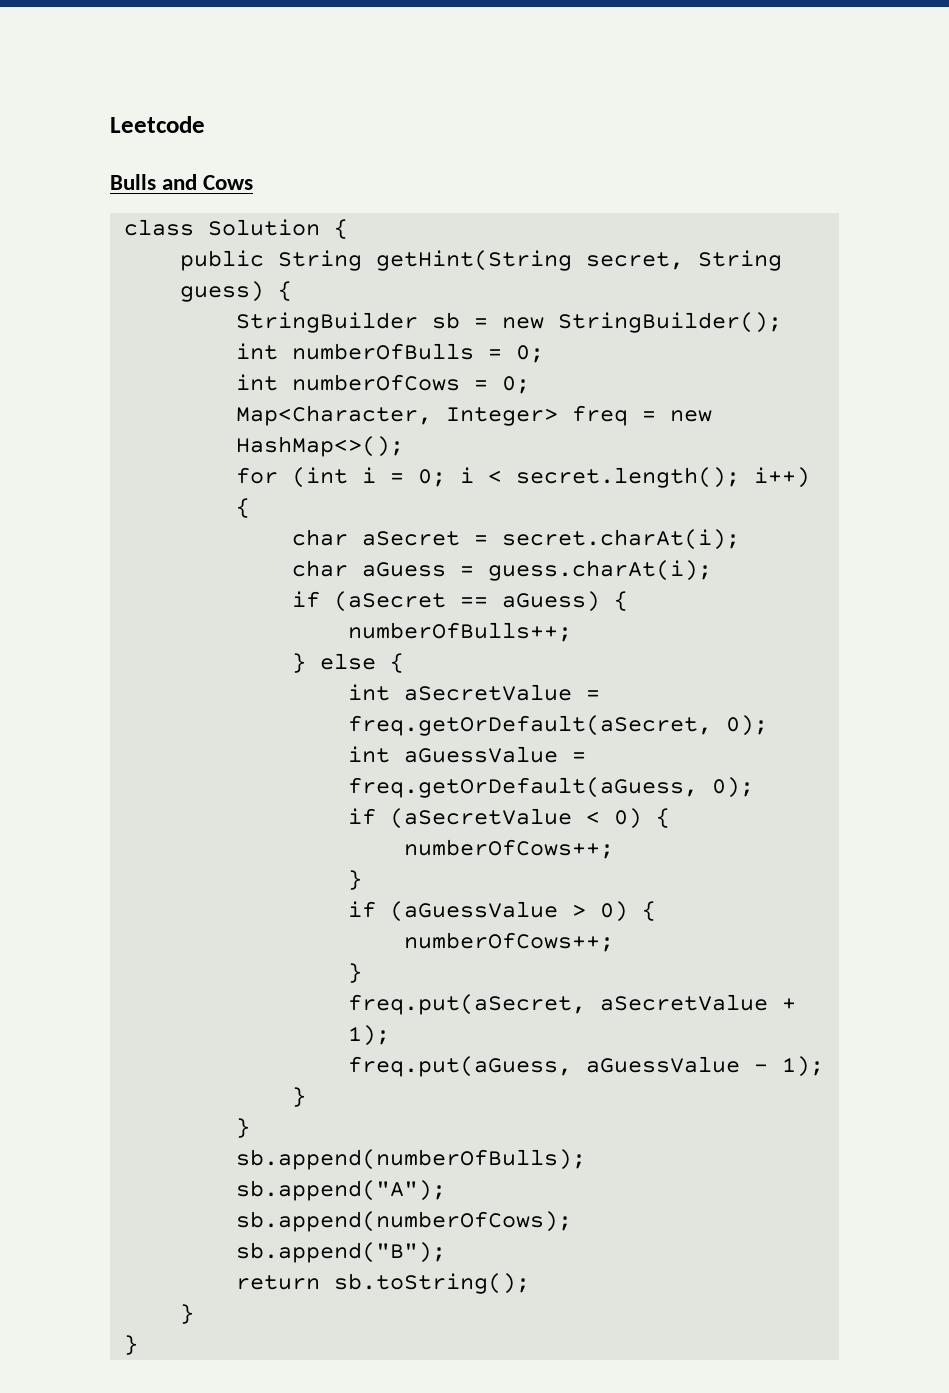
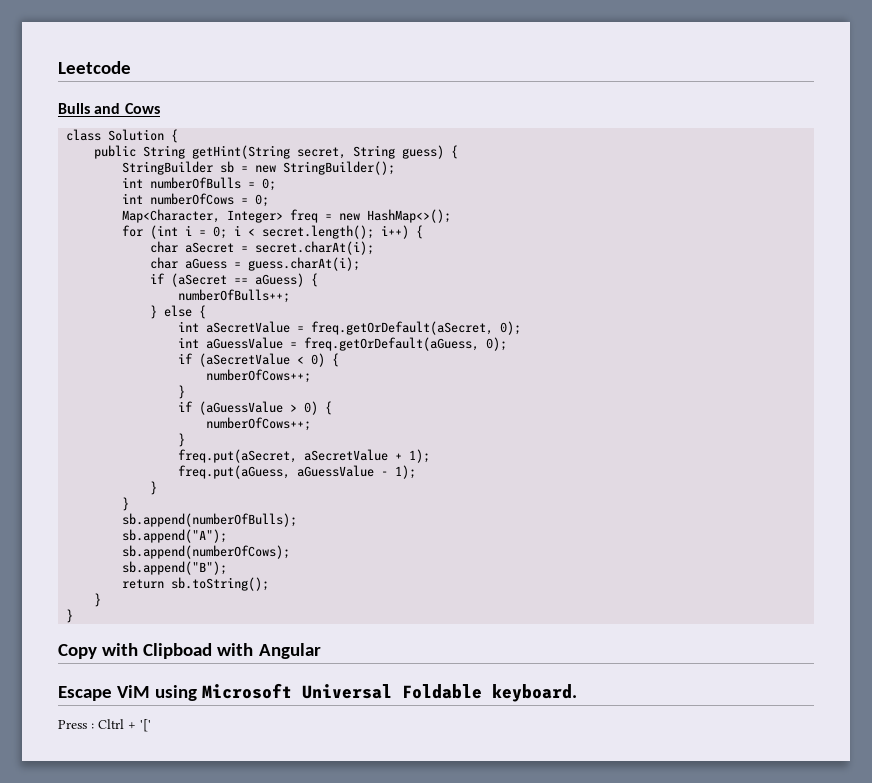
(139, 1345) none -> [58,643,321,659] [58,683,578,702] [58,719,151,732] // Copy with Clipboad with Angular // Escape ViM using Microsoft Universal Foldable keyboard. // Press : Cltrl + '['

